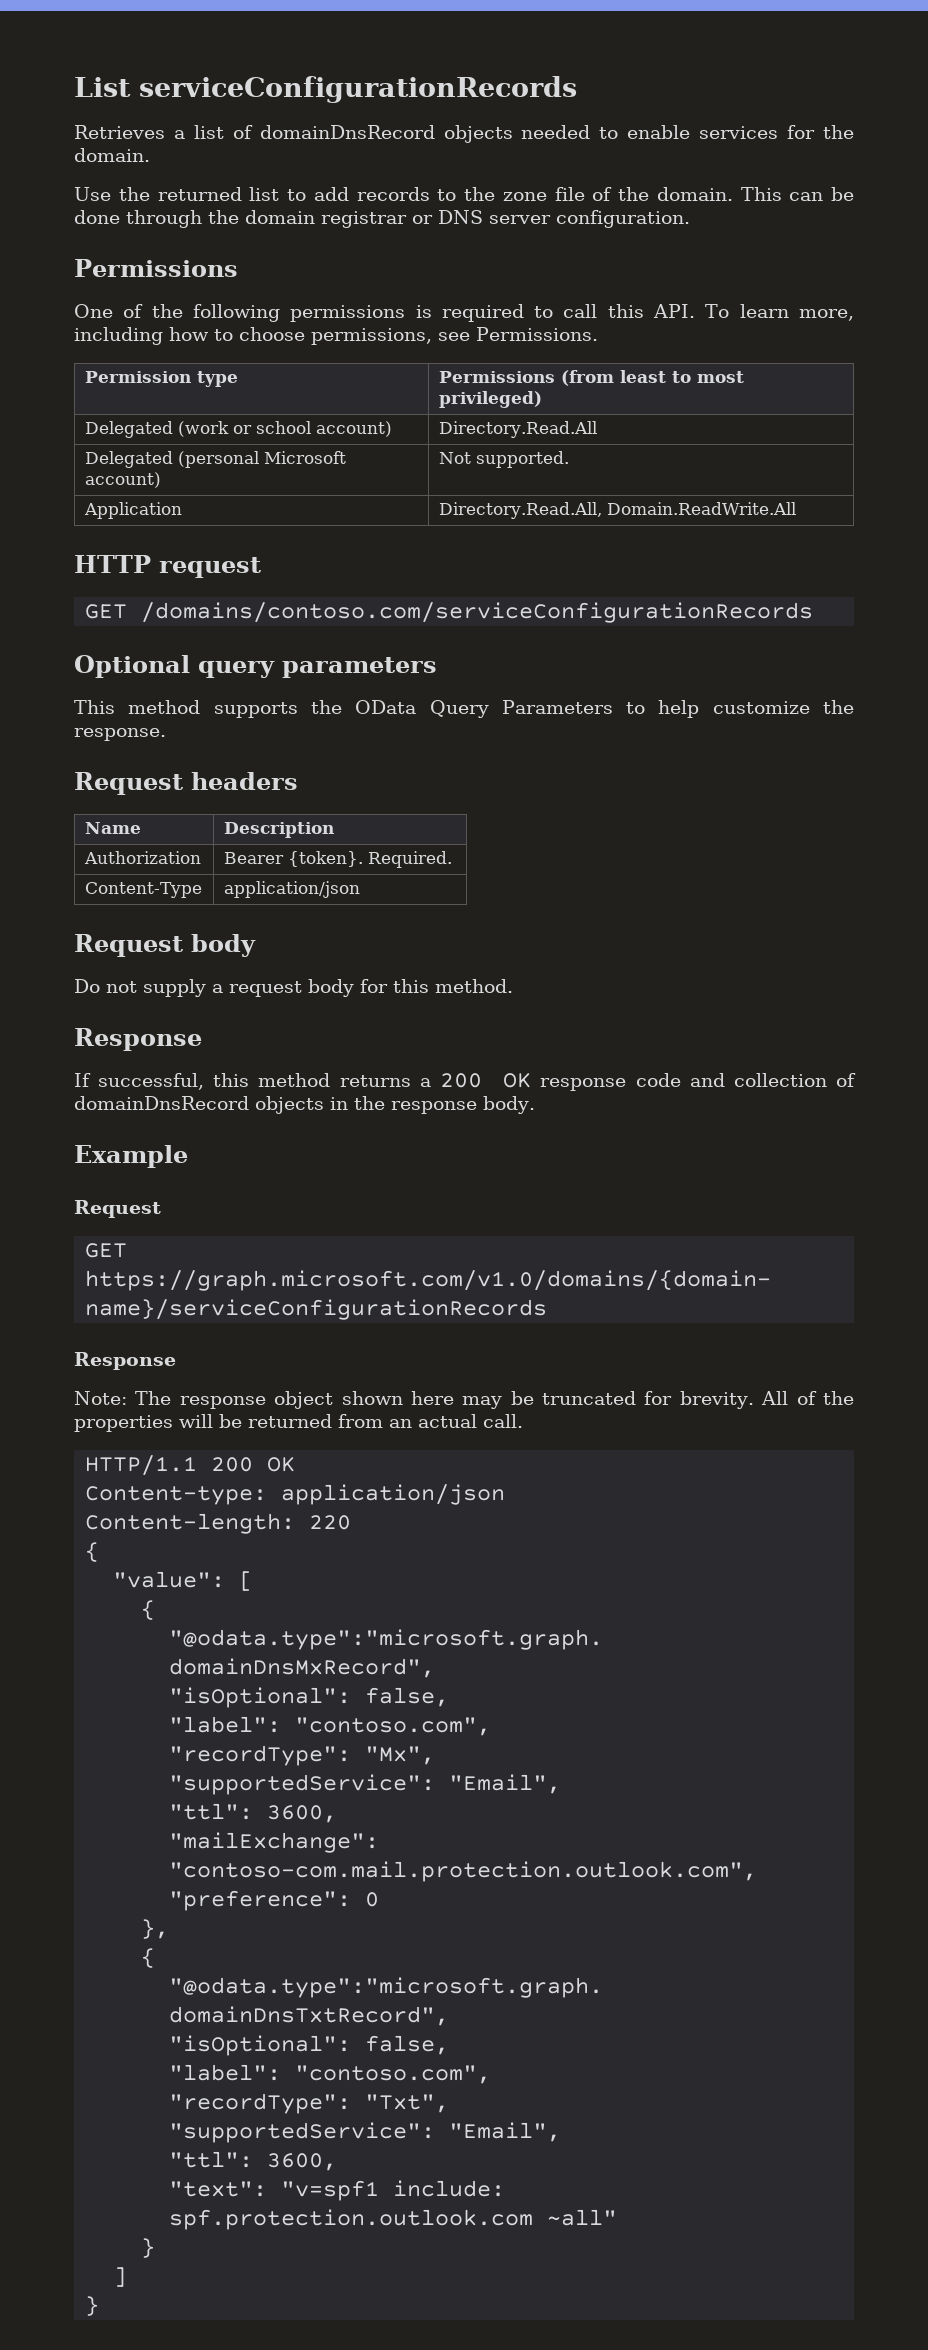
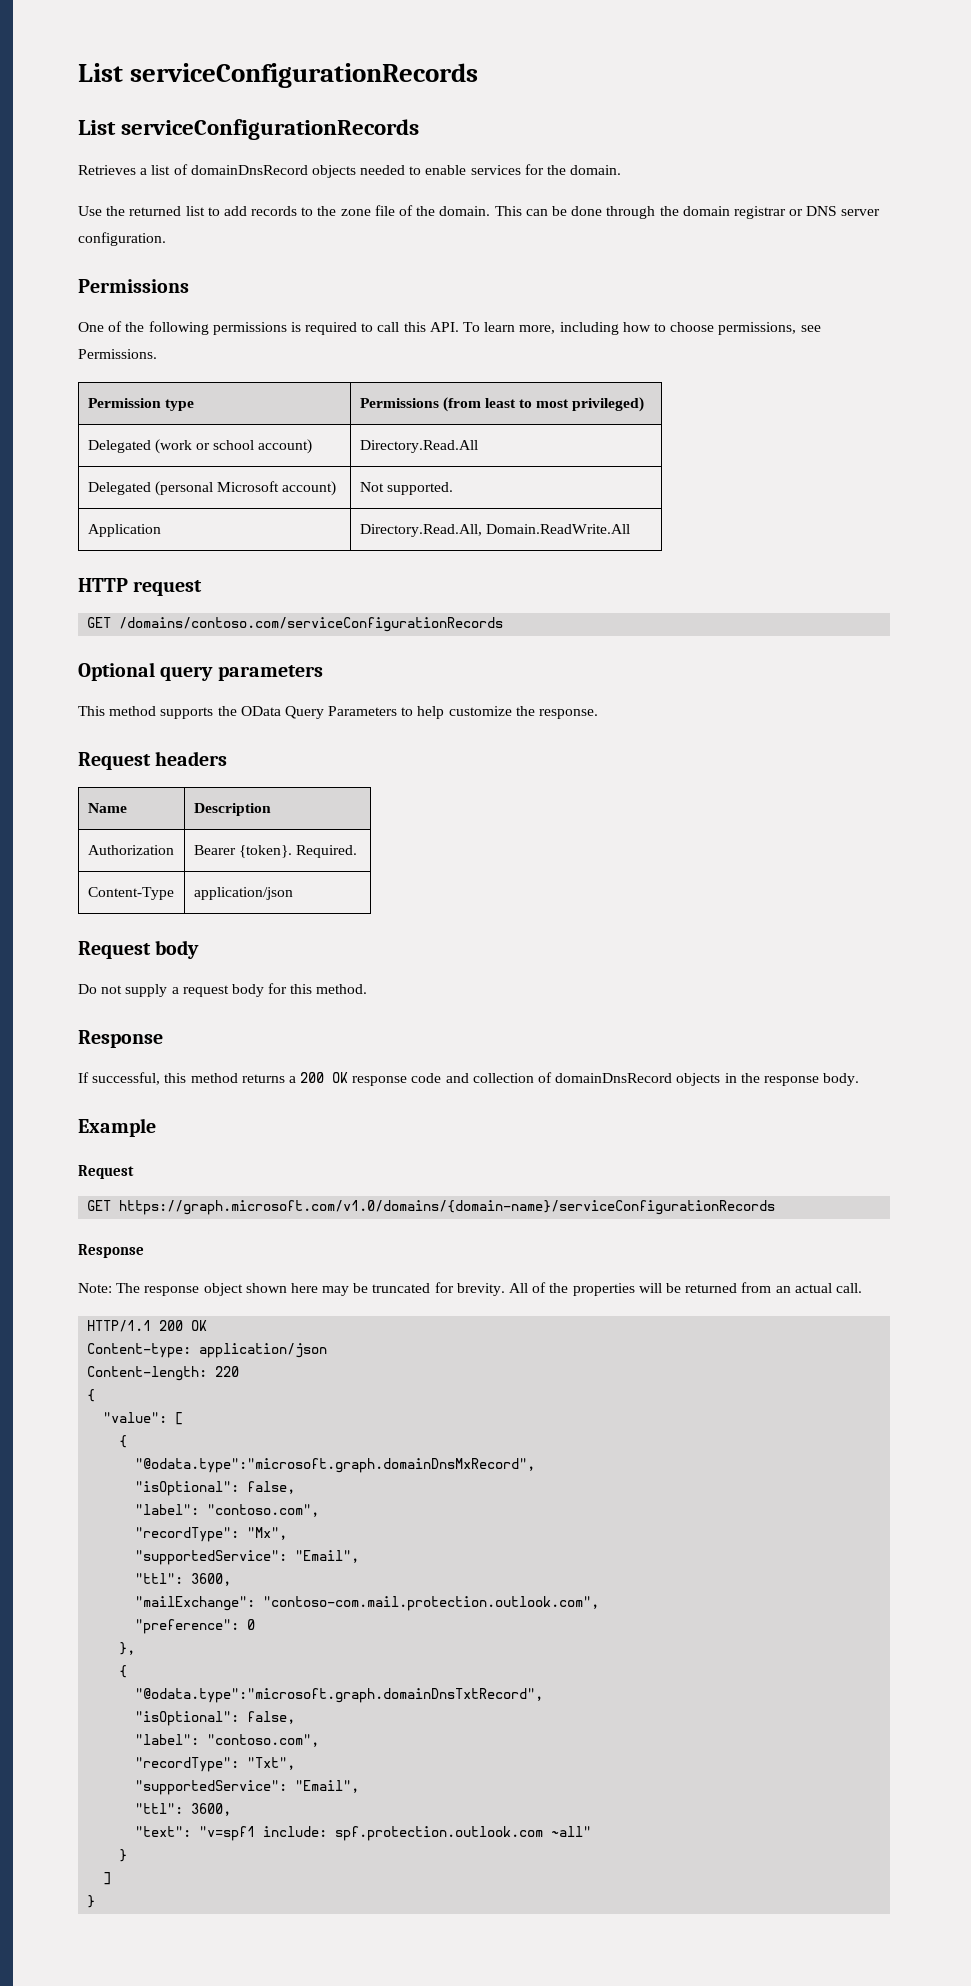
[74,76,577,103] List serviceConfigurationRecords -> [78,63,479,88] [78,119,420,140] List serviceConfigurationRecords // List serviceConfigurationRecords

